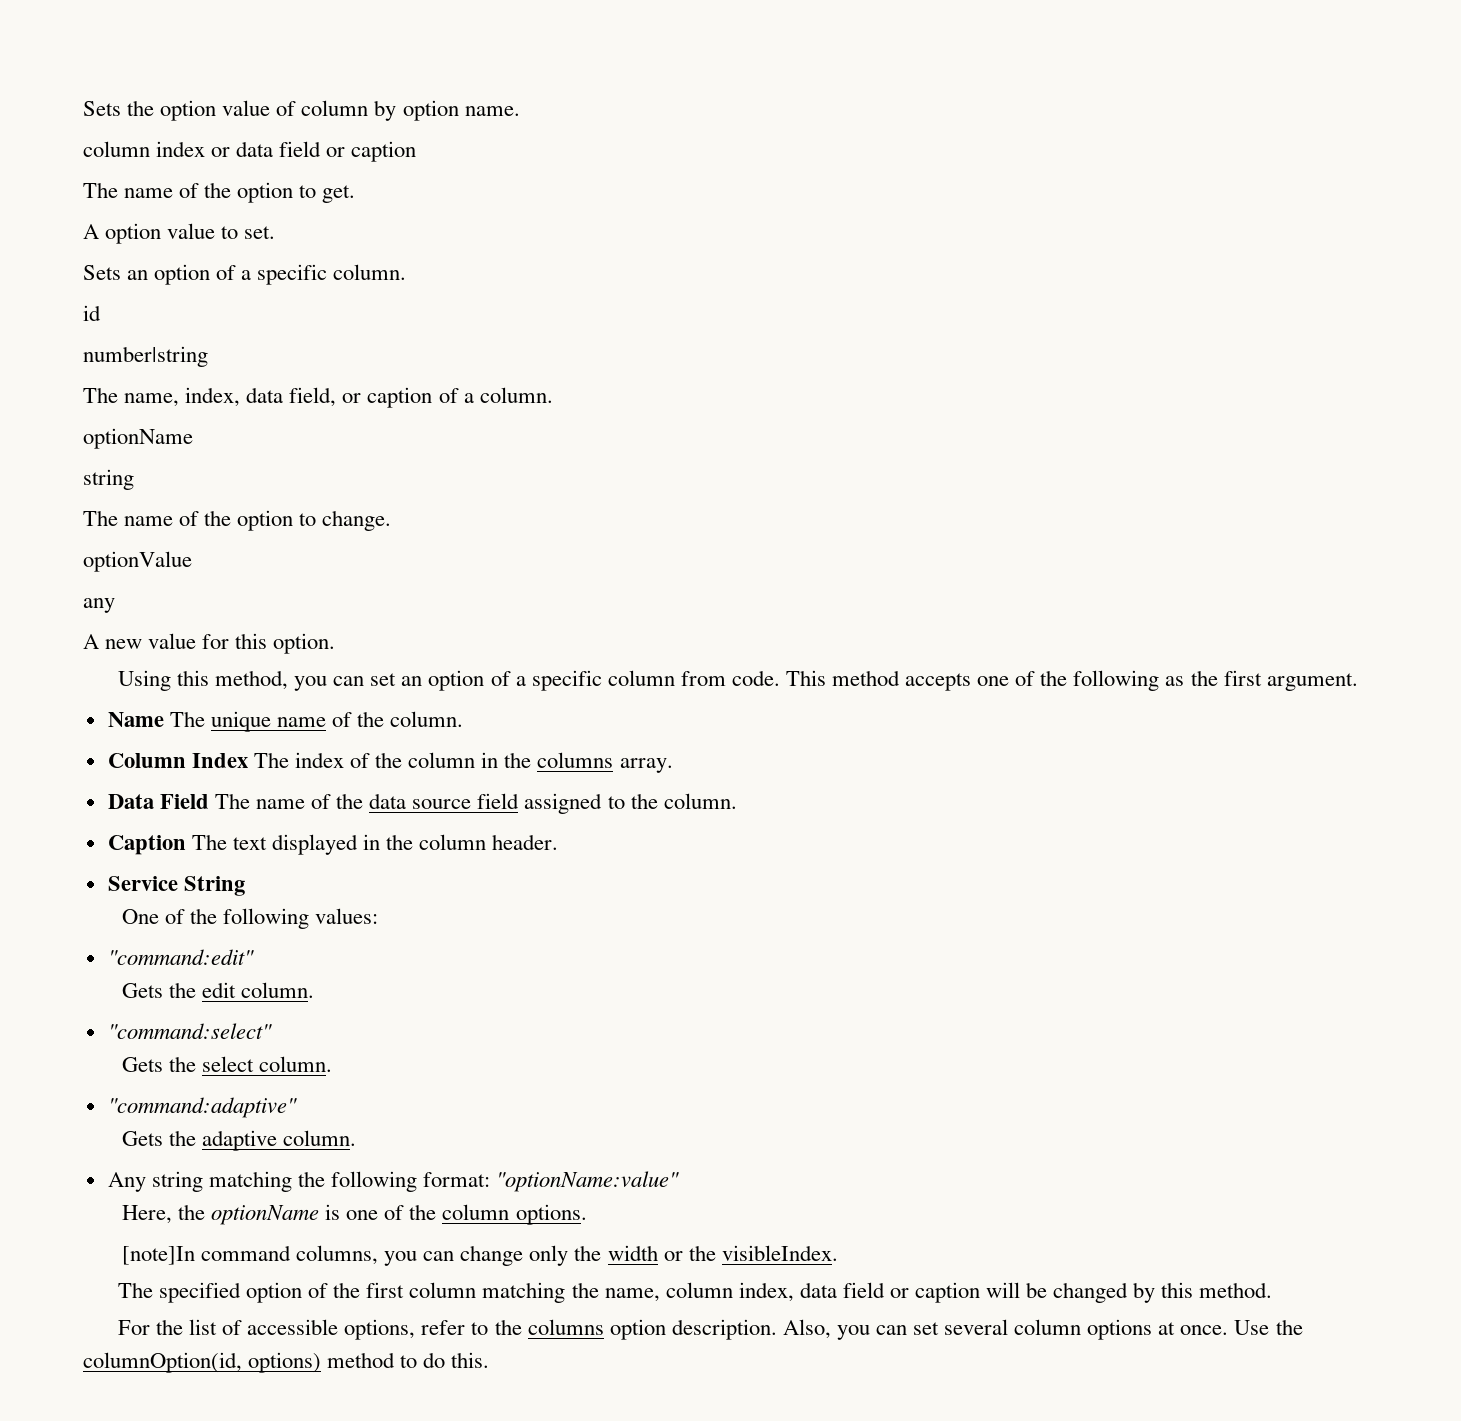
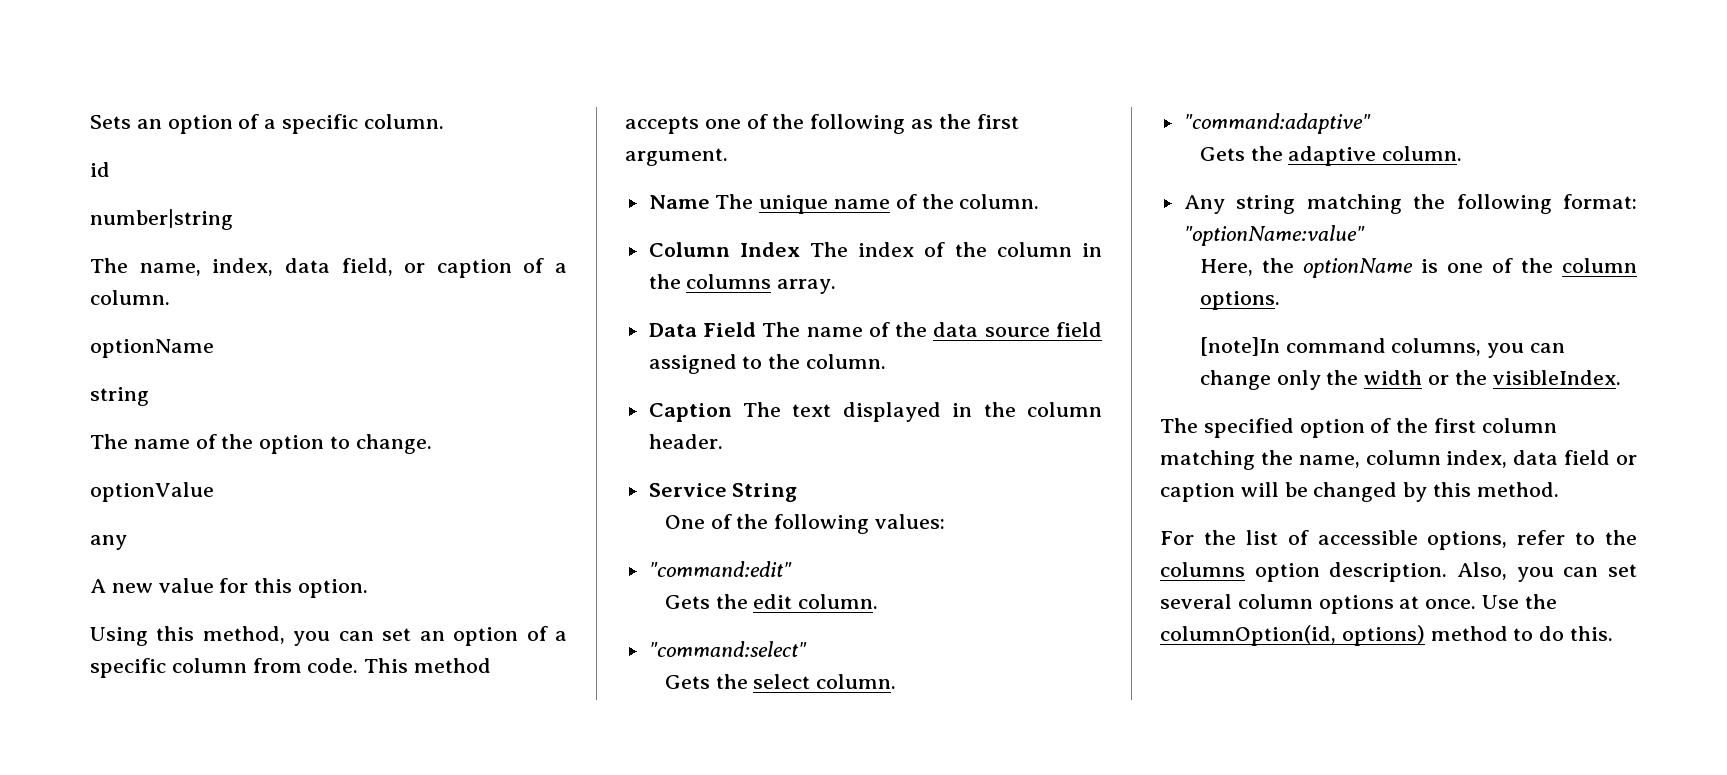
[83,100,520,121] [83,141,417,162] [83,182,356,203] [83,223,276,244] [83,265,121,280] Sets the option value of column by option name. // column index or data field or caption // The name of the option to get. // A option value to set. // Sets -> [90,115,131,129] Sets

